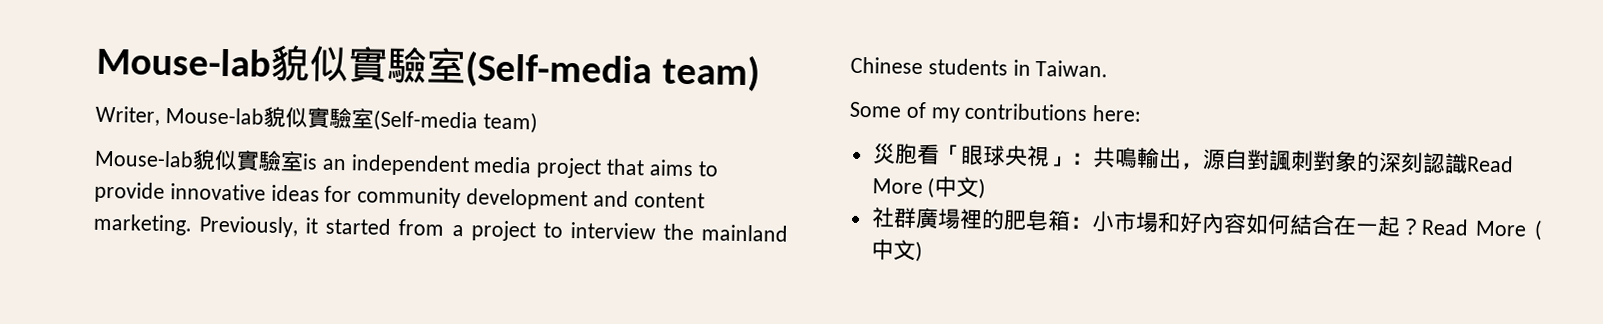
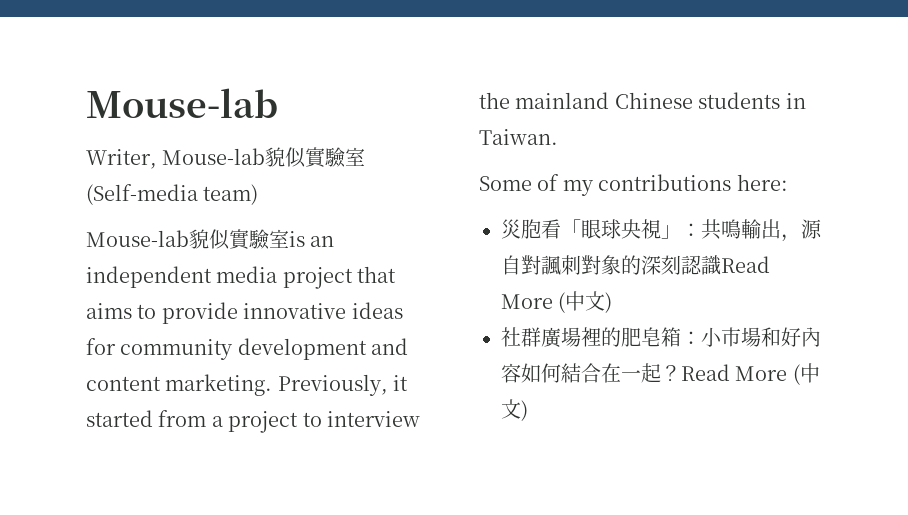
[96,44,760,92] Mouse-lab貌似實驗室(Self-media team) -> [86,88,278,118] Mouse-lab

